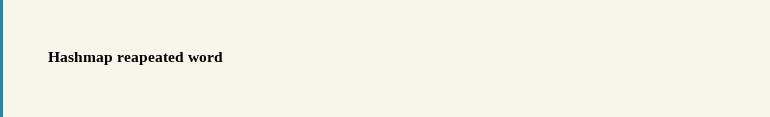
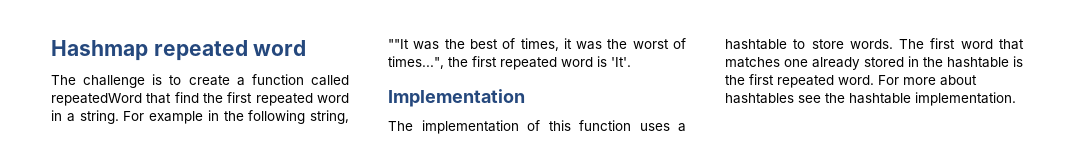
[117,52,224,65] reapeated word -> [153,40,307,61] [51,74,349,88] [51,92,349,106] [51,110,349,124] [388,38,686,51] [388,56,631,70] [388,89,525,107] [388,120,686,134] [725,38,1024,50] [725,56,1023,70] [725,74,977,88] [725,92,1016,106] repeated word // The challenge is to create a function called repeatedWord that find the first repeated word in a string. For example in the following string, ""It was the best of times, it was the worst of times...", the first repeated word is 'It'. // Implementation // The implementation of this function uses a hashtable to store words. The first word that matches one already stored in the hashtable is the first repeated word. For more about hashtables see the hashtable implementation.

